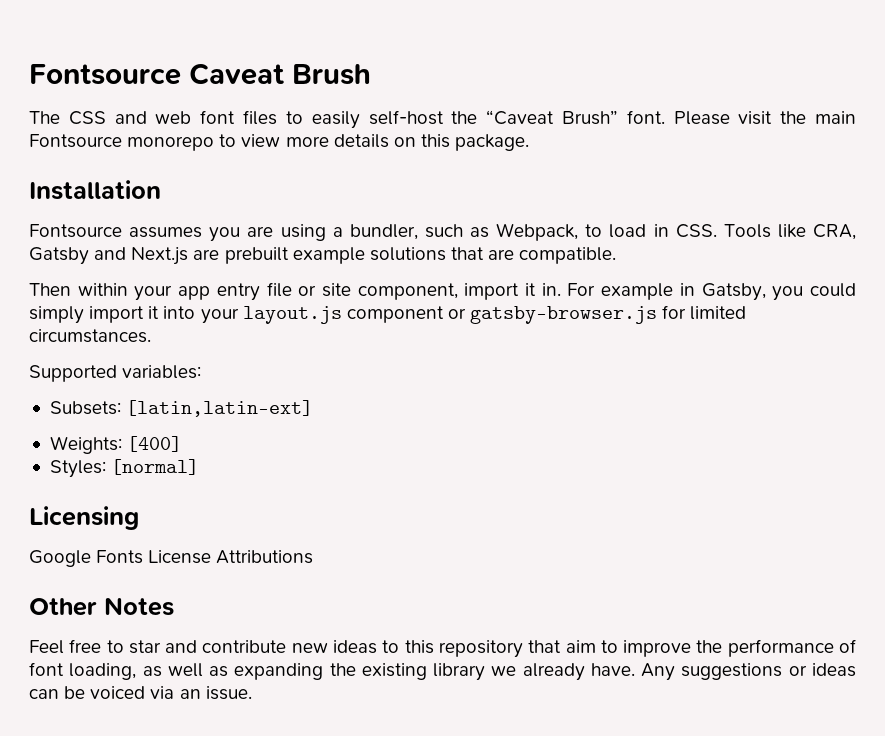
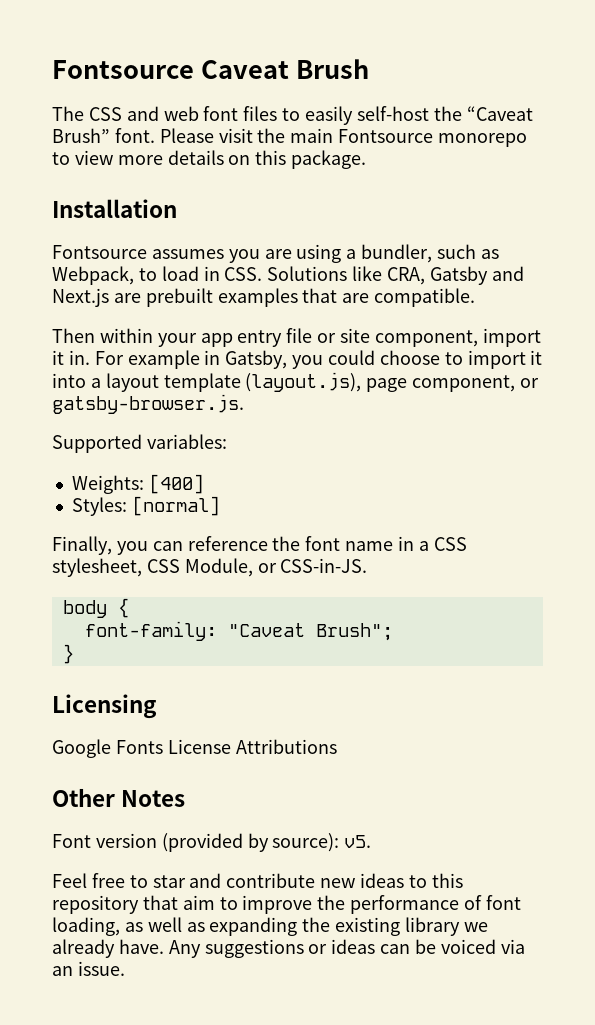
[723,224,771,238] Tools -> [267,266,348,281] Solutions
[292,247,446,264] example solutions -> [217,288,298,307] examples
[29,306,84,324] simply -> [379,350,463,365] choose to
[200,305,747,324] [29,329,151,343] your layout.js component or gatsby-browser.js for limited circumstances. -> [90,372,540,392] [52,394,244,414] a layout template (layout.js), page component, or gatsby-browser.js.
[49,400,314,417] // Subsets: [latin,latin-ext] -> (227, 441) none
(200, 467) none -> [52,536,467,555] [52,558,368,577] [62,598,129,618] [84,621,393,641] [62,644,74,664] // Finally, you can reference the font name in a CSS stylesheet, CSS Module, or CSS-in-JS. // body { // font-family: "Caveat Brush"; // }
(174, 606) none -> [52,833,372,852] // Font version (provided by source): v5.

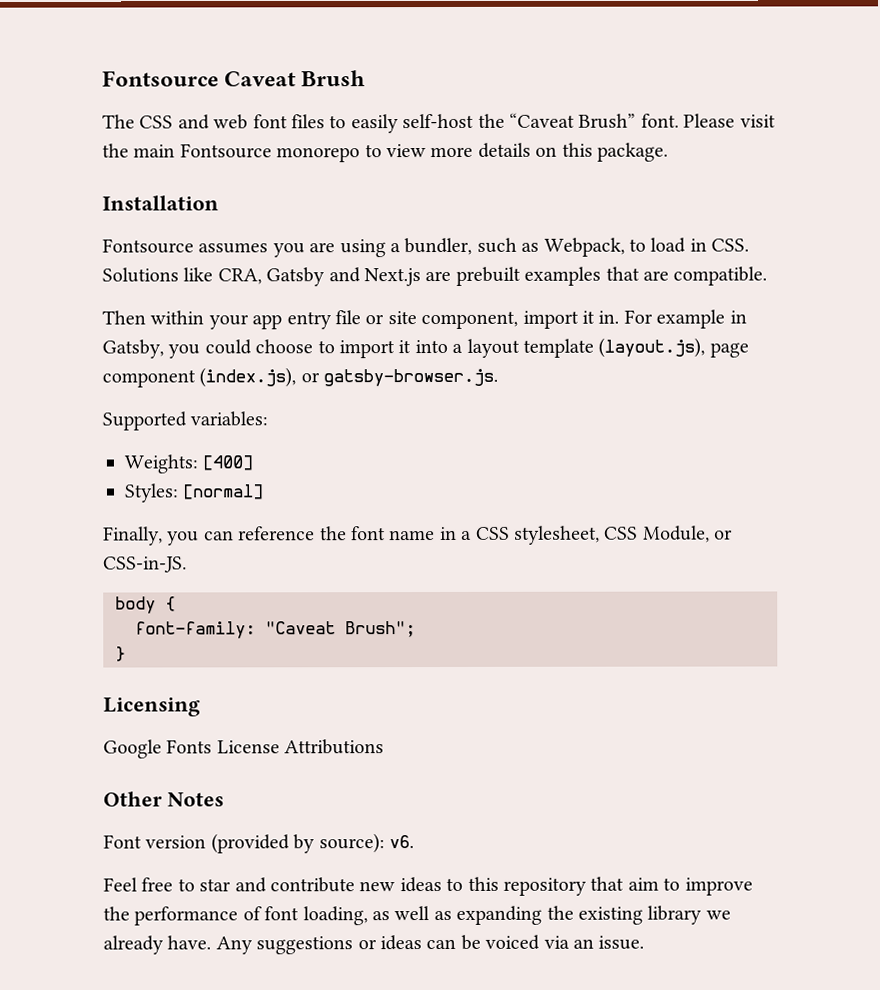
[412,375,516,392] component, -> [102,367,297,388] component (index.js),
[344,835,372,848] v5. -> [389,835,414,849] v6.

